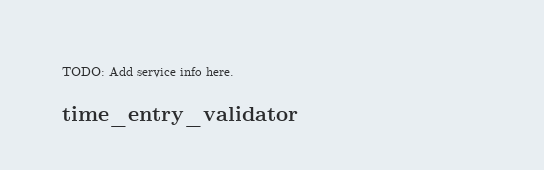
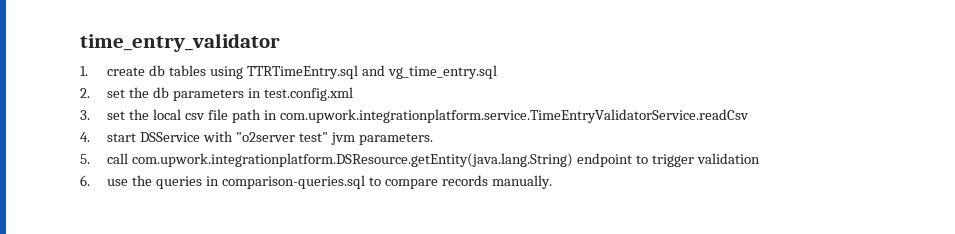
[62,67,234,78] [62,106,298,127] TODO: Add service info here. // time_entry_validator -> [80,33,280,52] [80,65,497,79] [80,87,353,101] [80,109,749,123] [80,131,433,145] [80,153,760,167] [80,175,552,189] time_entry_validator // 1. create db tables using TTRTimeEntry.sql and vg_time_entry.sql // 2. set the db parameters in test.config.xml // 3. set the local csv file path in com.upwork.integrationplatform.service.TimeEntryValidatorService.readCsv // 4. start DSService with "o2server test" jvm parameters. // 5. call com.upwork.integrationplatform.DSResource.getEntity(java.lang.String) endpoint to trigger validation // 6. use the queries in comparison-queries.sql to compare records manually.

